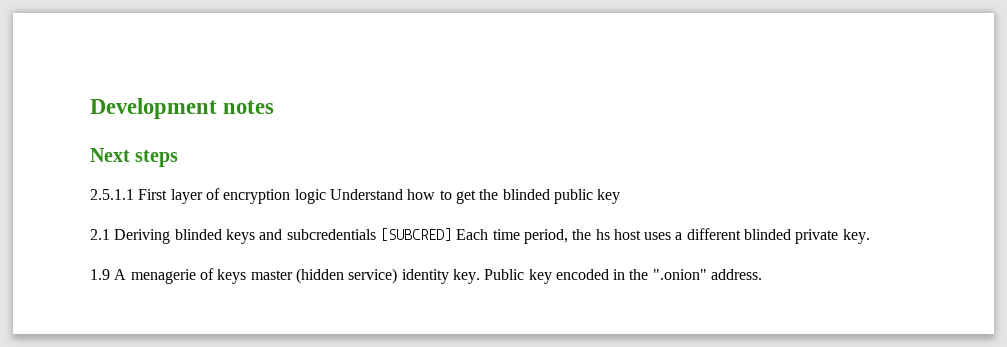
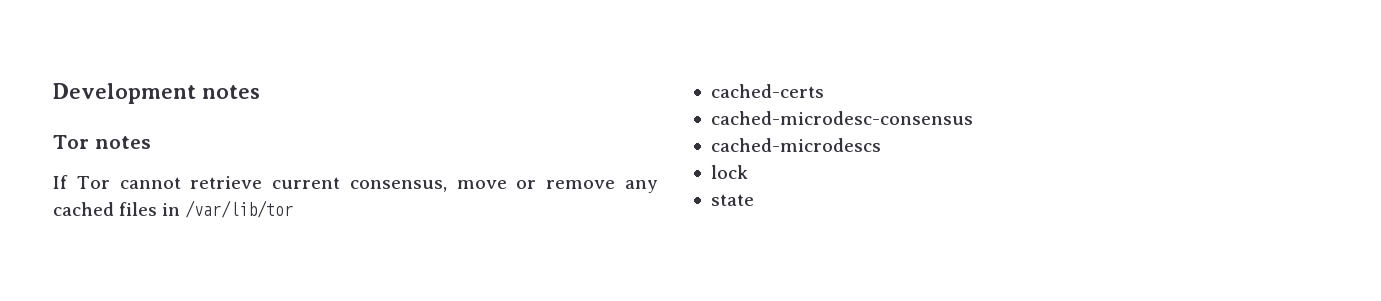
[90,148,179,167] [90,188,621,204] [90,228,870,244] [90,268,763,284] Next steps // 2.5.1.1 First layer of encryption logic Understand how to get the blinded public key // 2.1 Deriving blinded keys and subcredentials [SUBCRED] Each time period, the hs host uses a different blinded private key. // 1.9 A menagerie of keys master (hidden service) identity key. Public key encoded in the ".onion" address. -> [53,135,151,149] [53,175,659,193] [53,200,294,218] [710,84,824,98] [710,111,973,125] [710,138,881,152] [710,165,748,179] [710,194,754,206] Tor notes // If Tor cannot retrieve current consensus, move or remove any cached files in /var/lib/tor // cached-certs // cached-microdesc-consensus // cached-microdescs // lock // state

